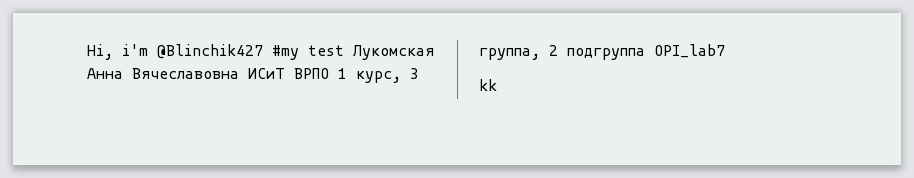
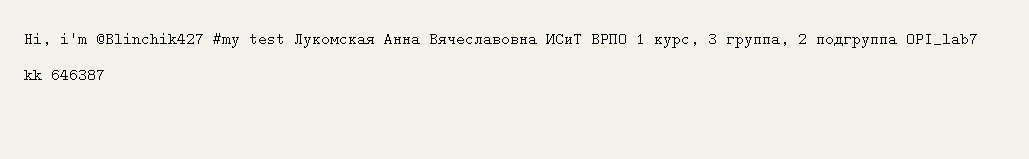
(497, 85) none -> [51,68,105,82] 646387

